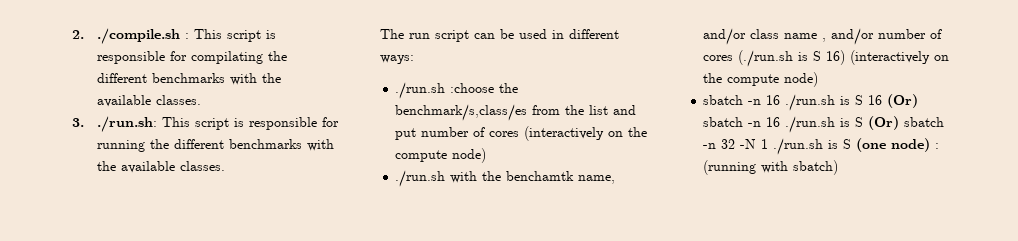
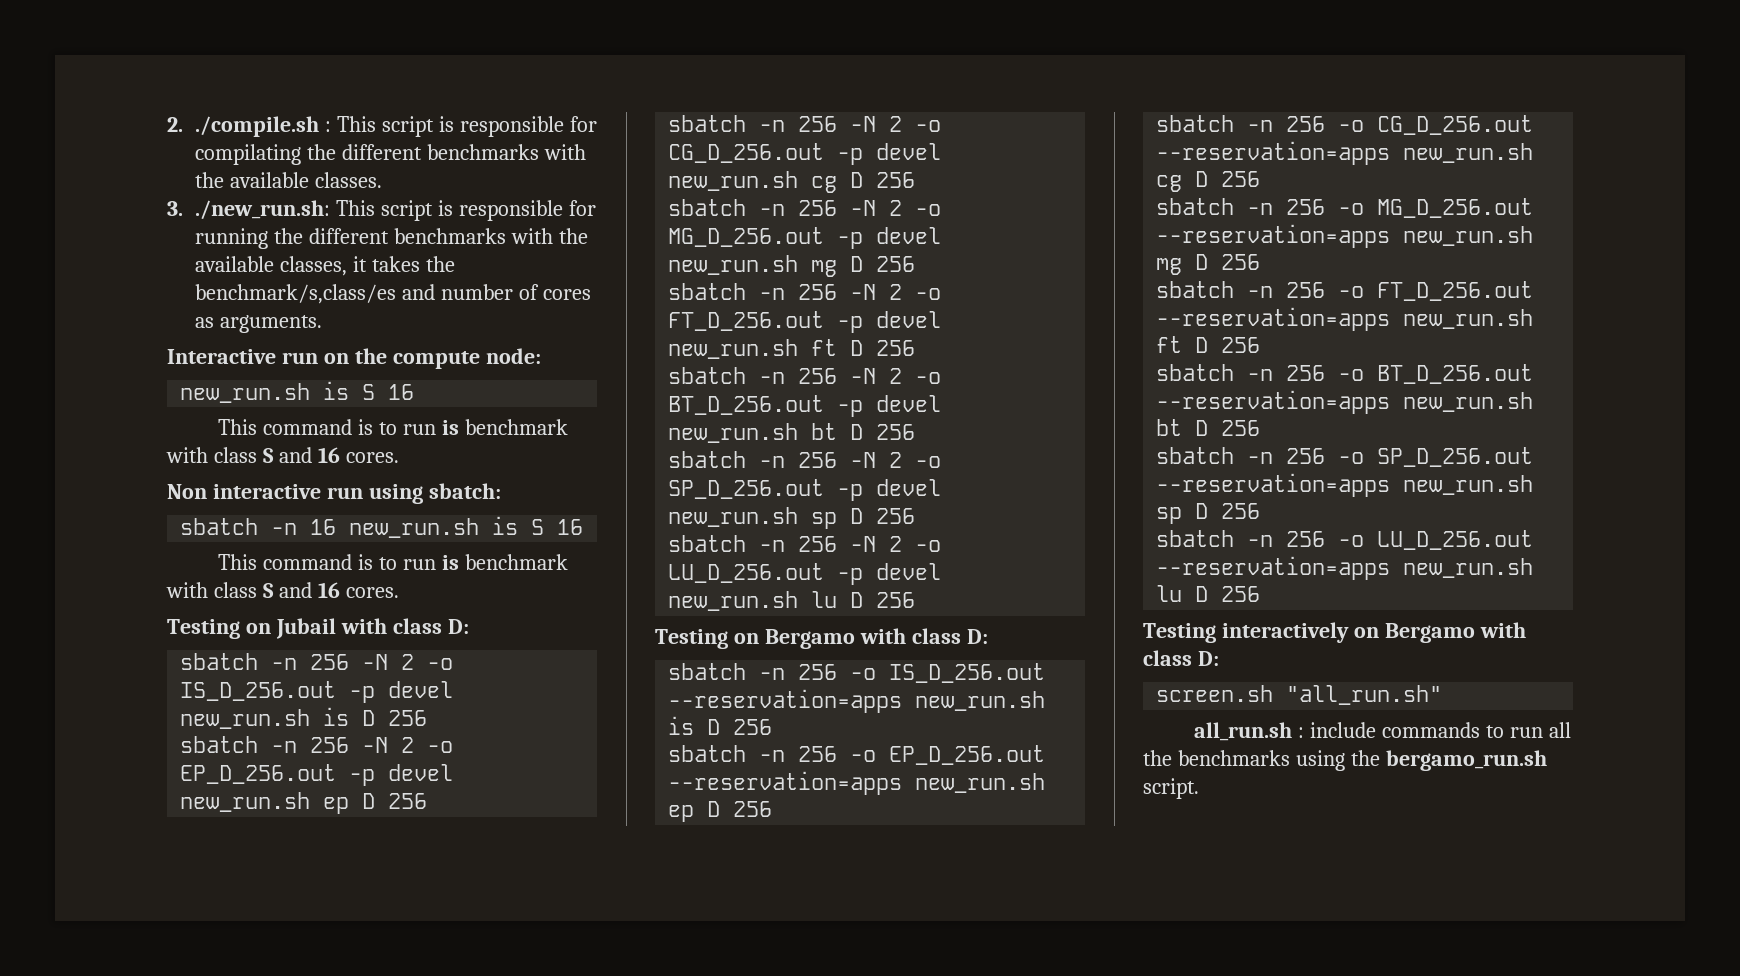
[97,116,158,132] ./run.sh: -> [195,200,331,220] ./new_run.sh:
[180,161,226,171] [380,29,619,42] [380,55,414,64] [395,82,519,99] [395,104,637,121] [395,126,648,141] [395,148,487,163] [395,170,616,187] [703,28,943,45] [703,50,950,67] [703,72,819,87] [703,94,919,111] [703,116,945,133] [703,138,940,155] [703,160,839,175] classes. // The run script can be used in different ways: // ./run.sh :choose the benchmark/s,class/es from the list and put number of cores (interactively on the compute node) // ./run.sh with the benchamtk name, and/or class name , and/or number of cores (./run.sh is S 16) (interactively on the compute node) // sbatch -n 16 ./run.sh is S 16 (Or) sbatch -n 16 ./run.sh is S (Or) sbatch -n 32 -N 1 ./run.sh is S (one node) : (running with sbatch) -> [280,256,455,276] [195,284,591,304] [195,315,323,333] [167,348,541,369] [180,381,415,403] [218,419,569,435] [166,447,399,463] [167,483,501,504] [180,516,584,538] [218,554,569,570] [166,582,399,598] [167,618,469,639] [180,653,454,670] [180,681,454,703] [180,707,428,729] [180,736,454,753] [180,764,454,786] [180,792,428,814] [668,115,942,132] [668,143,942,165] [668,171,916,193] [668,199,942,216] [668,227,942,249] [668,255,916,277] [668,283,942,300] [668,311,942,333] [668,339,916,359] [668,367,942,384] [668,395,942,417] [668,423,916,443] [668,451,942,468] [668,479,942,501] [668,507,916,529] [668,535,942,552] [668,563,942,585] [668,591,916,611] [655,628,988,649] [668,663,1046,683] [668,689,1046,713] [668,716,773,735] [668,745,1046,765] [668,771,1046,795] [668,801,773,822] [1156,115,1534,135] [1156,141,1534,165] [1156,171,1261,192] [1156,198,1534,218] [1156,224,1534,248] [1156,254,1261,275] [1156,281,1534,301] [1156,307,1534,331] [1156,336,1261,353] [1156,364,1534,384] [1156,390,1534,414] [1156,419,1261,436] [1156,447,1534,467] [1156,473,1534,497] [1156,503,1261,524] [1156,530,1534,550] [1156,556,1534,580] [1156,585,1261,602] [1143,622,1526,643] [1143,650,1219,666] [1156,685,1443,705] [1194,722,1572,741] [1143,750,1547,771] [1143,778,1199,799] classes, it takes the benchmark/s,class/es and number of cores as arguments. // Interactive run on the compute node: // new_run.sh is S 16 // This command is to run is benchmark with class S and 16 cores. // Non interactive run using sbatch: // sbatch -n 16 new_run.sh is S 16 // This command is to run is benchmark with class S and 16 cores. // Testing on Jubail with class D: // sbatch -n 256 -N 2 -o IS_D_256.out -p devel new_run.sh is D 256 // sbatch -n 256 -N 2 -o EP_D_256.out -p devel new_run.sh ep D 256 // sbatch -n 256 -N 2 -o CG_D_256.out -p devel new_run.sh cg D 256 // sbatch -n 256 -N 2 -o MG_D_256.out -p devel new_run.sh mg D 256 // sbatch -n 256 -N 2 -o FT_D_256.out -p devel new_run.sh ft D 256 // sbatch -n 256 -N 2 -o BT_D_256.out -p devel new_run.sh bt D 256 // sbatch -n 256 -N 2 -o SP_D_256.out -p devel new_run.sh sp D 256 // sbatch -n 256 -N 2 -o LU_D_256.out -p devel new_run.sh lu D 256 // Testing on Bergamo with class D: // sbatch -n 256 -o IS_D_256.out --reservation=apps new_run.sh is D 256 // sbatch -n 256 -o EP_D_256.out --reservation=apps new_run.sh ep D 256 // sbatch -n 256 -o CG_D_256.out --reservation=apps new_run.sh cg D 256 // sbatch -n 256 -o MG_D_256.out --reservation=apps new_run.sh mg D 256 // sbatch -n 256 -o FT_D_256.out --reservation=apps new_run.sh ft D 256 // sbatch -n 256 -o BT_D_256.out --reservation=apps new_run.sh bt D 256 // sbatch -n 256 -o SP_D_256.out --reservation=apps new_run.sh sp D 256 // sbatch -n 256 -o LU_D_256.out --reservation=apps new_run.sh lu D 256 // Testing interactively on Bergamo with class D: // screen.sh "all_run.sh" // all_run.sh : include commands to run all the benchmarks using the bergamo_run.sh script.

